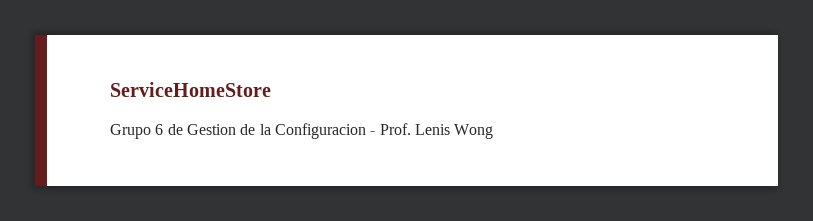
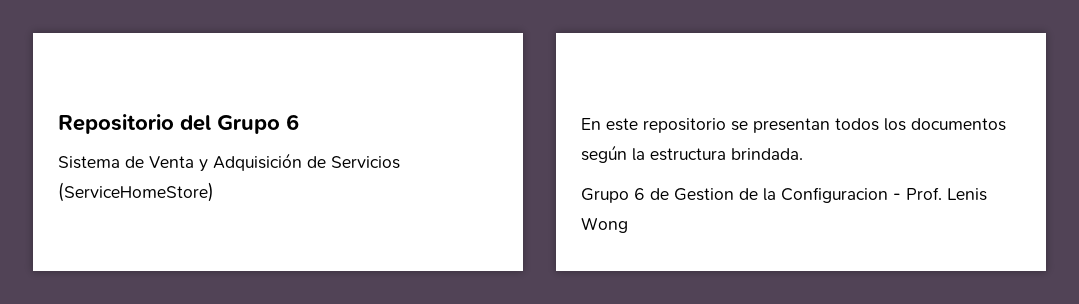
[110,82,271,97] ServiceHomeStore -> [58,114,299,134] [58,153,400,172] [58,182,214,202] [581,118,1006,133] [581,145,803,163] Repositorio del Grupo 6 // Sistema de Venta y Adquisición de Servicios (ServiceHomeStore) // En este repositorio se presentan todos los documentos según la estructura brindada.

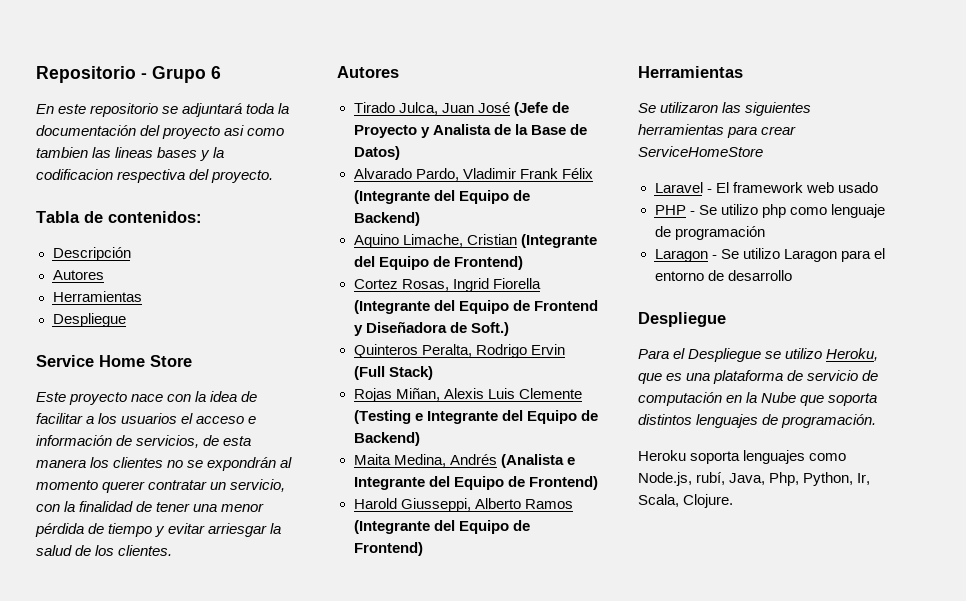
[180,115,211,131] del -> [141,73,147,79] -
[58,153,400,172] [58,182,214,202] [581,118,1006,133] [581,145,803,163] [581,187,987,203] [581,217,628,233] Sistema de Venta y Adquisición de Servicios (ServiceHomeStore) // En este repositorio se presentan todos los documentos según la estructura brindada. // Grupo 6 de Gestion de la Configuracion - Prof. Lenis Wong -> [36,103,290,117] [36,125,285,139] [36,147,225,161] [36,169,274,183] [36,211,202,223] [52,247,131,261] [52,270,104,280] [52,291,142,302] [52,313,126,327] [36,355,192,367] [36,391,258,405] [36,413,257,424] [36,435,252,448] [36,457,293,471] [36,479,286,493] [36,501,265,512] [35,523,282,537] [36,545,173,556] [337,66,399,78] [353,102,569,116] [353,124,587,138] [353,146,400,160] [353,168,593,181] [353,190,530,204] [353,212,420,226] [353,234,597,248] [353,256,523,270] [353,278,541,292] [353,300,598,314] [353,321,509,336] [353,344,565,358] [353,366,433,380] [353,388,582,402] [353,410,598,424] [353,432,420,446] [353,454,575,468] [353,476,598,490] [353,498,573,512] [353,520,530,534] [353,542,423,556] [638,66,743,78] [638,102,812,116] [638,124,797,138] [638,146,763,157] [654,182,878,193] [654,204,885,218] [654,226,765,240] [654,248,885,262] [654,270,792,281] [638,312,726,327] [638,348,879,362] [638,370,879,384] [638,392,878,406] [638,414,877,428] [638,450,847,464] [638,472,871,486] [638,494,734,508] En este repositorio se adjuntará toda la documentación del proyecto asi como tambien las lineas bases y la codificacion respectiva del proyecto. // Tabla de contenidos: // Descripción // Autores // Herramientas // Despliegue // Service Home Store // Este proyecto nace con la idea de facilitar a los usuarios el acceso e información de servicios, de esta manera los clientes no se expondrán al momento querer contratar un servicio, con la finalidad de tener una menor pérdida de tiempo y evitar arriesgar la salud de los clientes. // Autores // Tirado Julca, Juan José (Jefe de Proyecto y Analista de la Base de Datos) // Alvarado Pardo, Vladimir Frank Félix (Integrante del Equipo de Backend) // Aquino Limache, Cristian (Integrante del Equipo de Frontend) // Cortez Rosas, Ingrid Fiorella (Integrante del Equipo de Frontend y Diseñadora de Soft.) // Quinteros Peralta, Rodrigo Ervin (Full Stack) // Rojas Miñan, Alexis Luis Clemente (Testing e Integrante del Equipo de Backend) // Maita Medina, Andrés (Analista e Integrante del Equipo de Frontend) // Harold Giusseppi, Alberto Ramos (Integrante del Equipo de Frontend) // Herramientas // Se utilizaron las siguientes herramientas para crear ServiceHomeStore // Laravel - El framework web usado // PHP - Se utilizo php como lenguaje de programación // Laragon - Se utilizo Laragon para el entorno de desarrollo // Despliegue // Para el Despliegue se utilizo Heroku, que es una plataforma de servicio de computación en la Nube que soporta distintos lenguajes de programación. // Heroku soporta lenguajes como Node.js, rubí, Java, Php, Python, Ir, Scala, Clojure.

